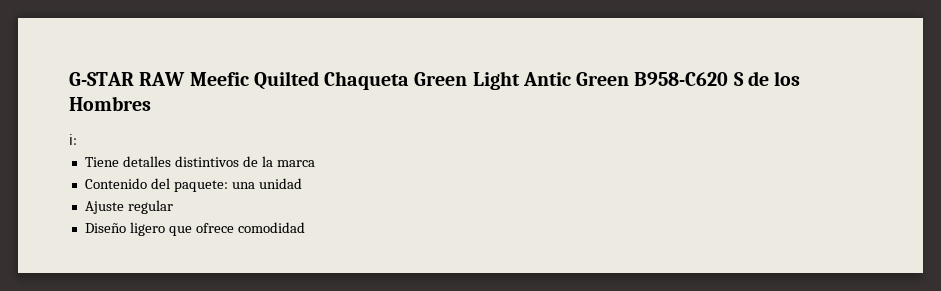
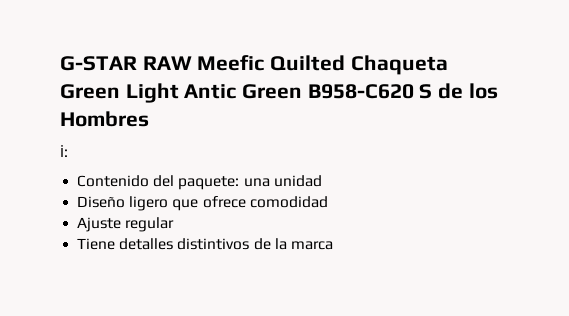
(77, 139) none -> [77,175,322,190] [77,196,328,211] [77,217,175,232] // Contenido del paquete: una unidad // Diseño ligero que ofrece comodidad // Ajuste regular
[84,178,302,192] [84,200,173,214] [84,222,305,236] // Contenido del paquete: una unidad // Ajuste regular // Diseño ligero que ofrece comodidad -> (333, 245) none

